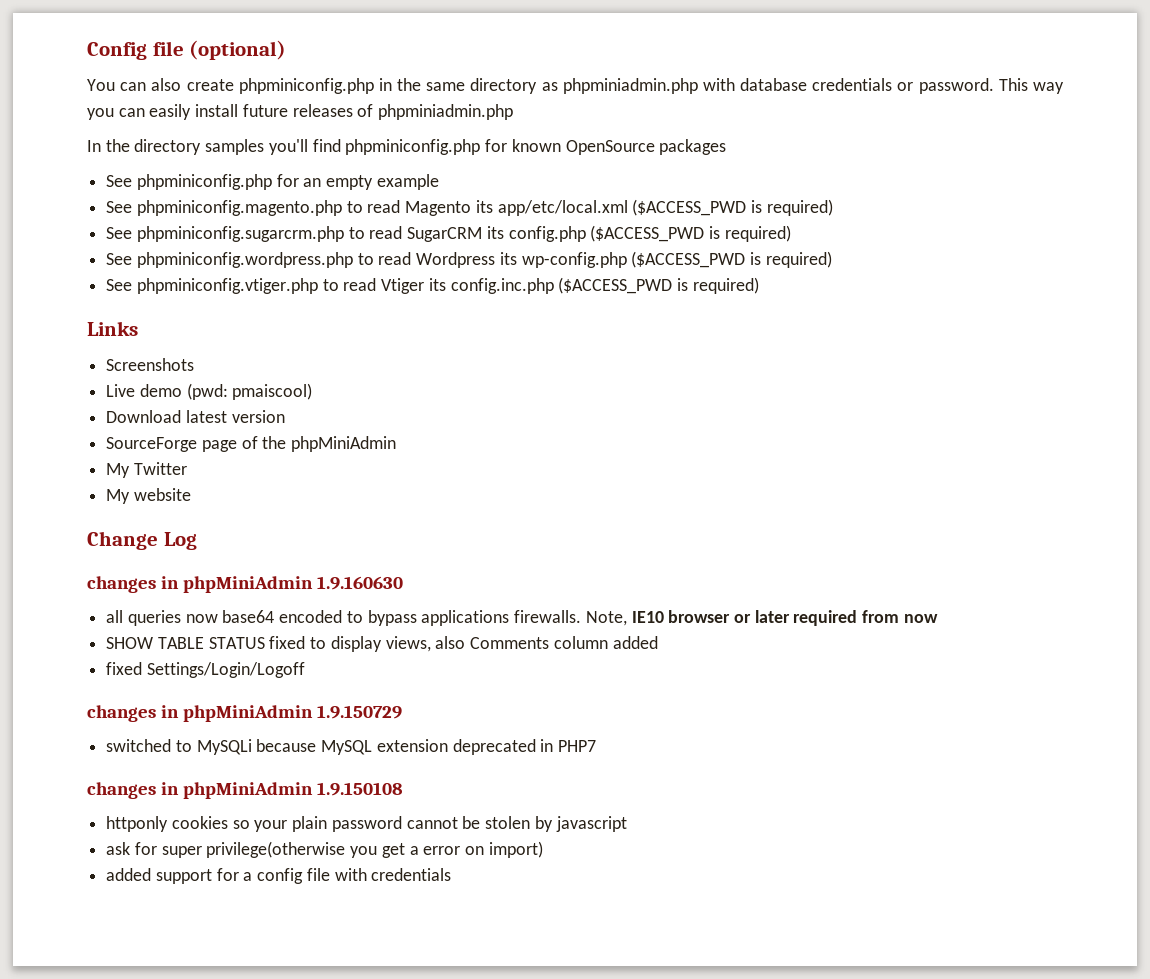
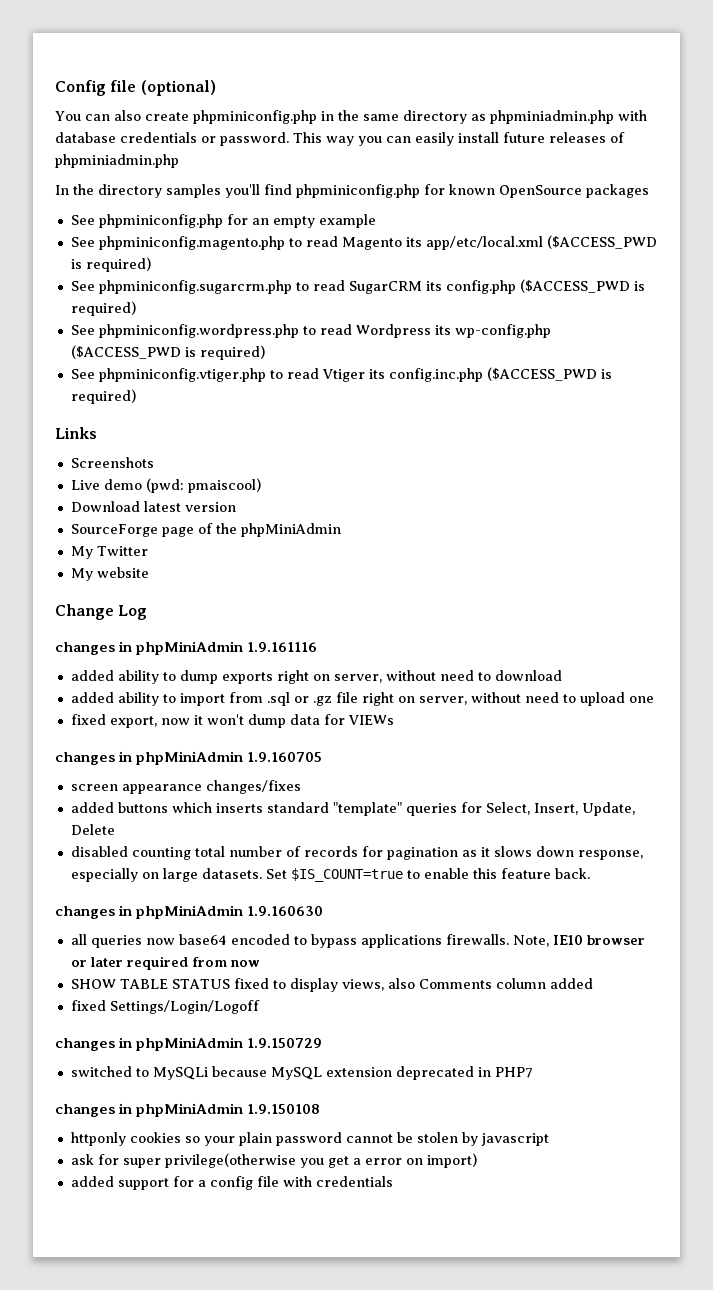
(197, 541) none -> [55,641,318,655] [70,670,562,684] [70,692,654,706] [70,714,394,728] [55,751,323,765] [70,780,301,794] [70,802,635,816] [70,824,115,835] [70,846,643,860] [70,868,590,882] // changes in phpMiniAdmin 1.9.161116 // added ability to dump exports right on server, without need to download // added ability to import from .sql or .gz file right on server, without need to upload one // fixed export, now it won't dump data for VIEWs // changes in phpMiniAdmin 1.9.160705 // screen appearance changes/fixes // added buttons which inserts standard "template" queries for Select, Insert, Update, Delete // disabled counting total number of records for pagination as it slows down response, especially on large datasets. Set $IS_COUNT=true to enable this feature back.

